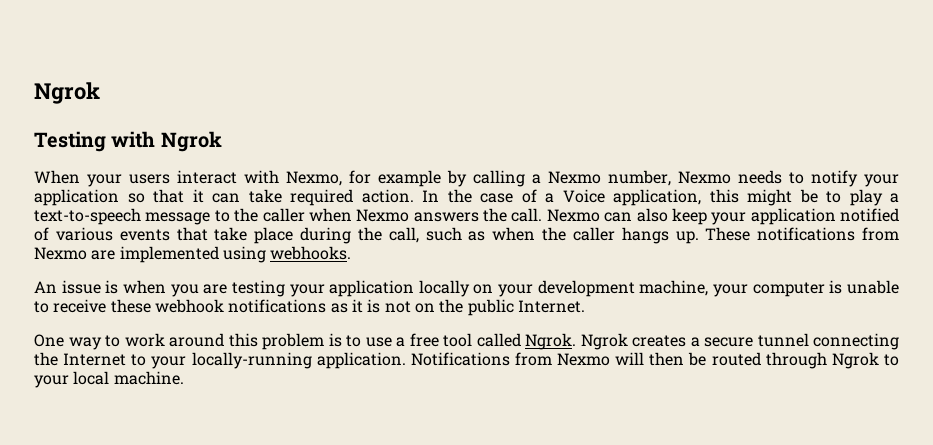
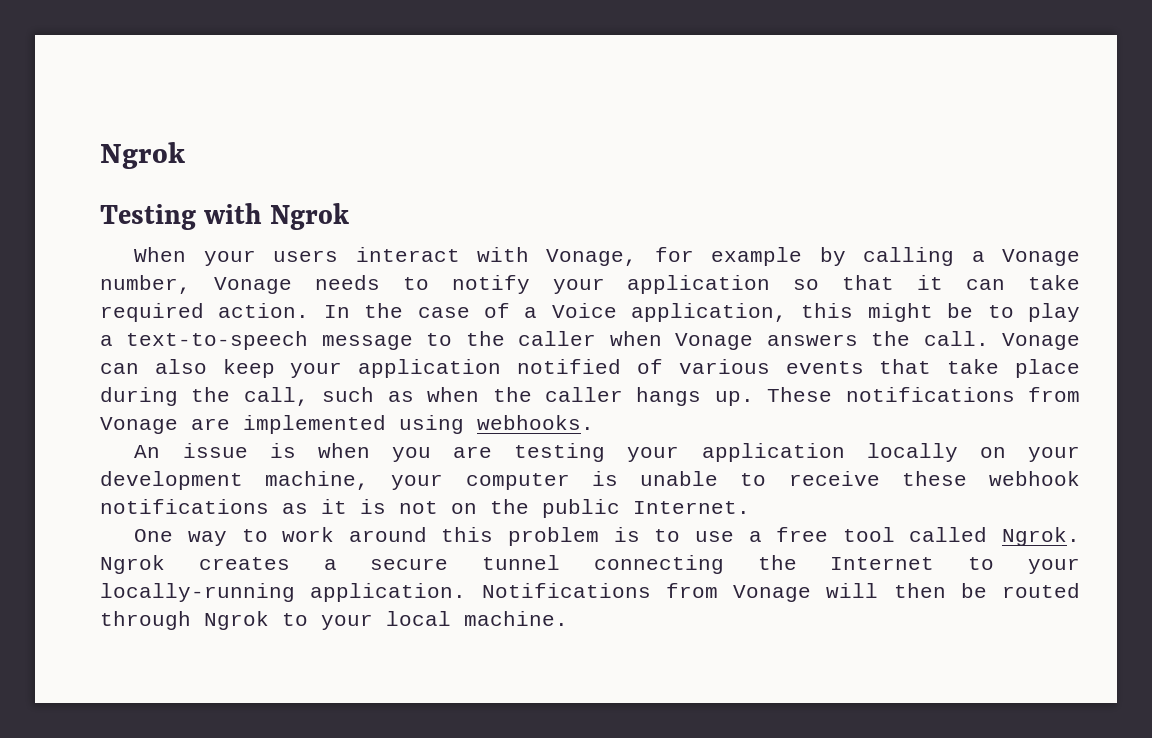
[286,171,342,186] Nexmo, -> [546,249,638,266] Vonage,
[548,170,731,186] Nexmo number, Nexmo -> [1001,249,1080,266] [100,275,292,294] Vonage number, Vonage
[356,209,410,222] Nexmo -> [675,333,754,350] Vonage
[546,209,600,222] Nexmo -> [1002,333,1080,350] Vonage
[34,247,87,260] Nexmo -> [100,417,178,434] Vonage
[557,353,611,366] Nexmo -> [733,585,811,602] Vonage

